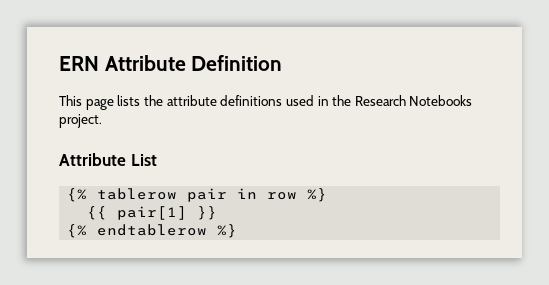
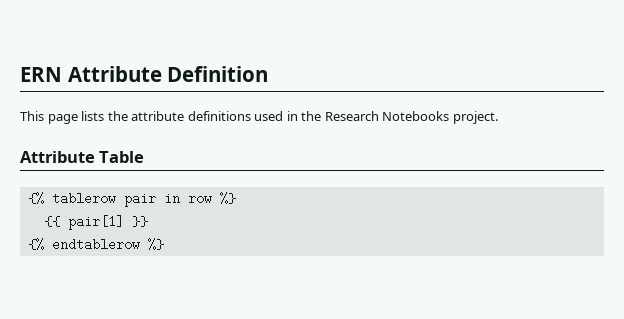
[130,154,157,166] List -> [99,151,145,163] Table

